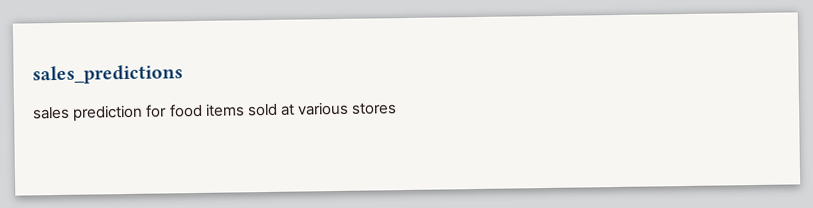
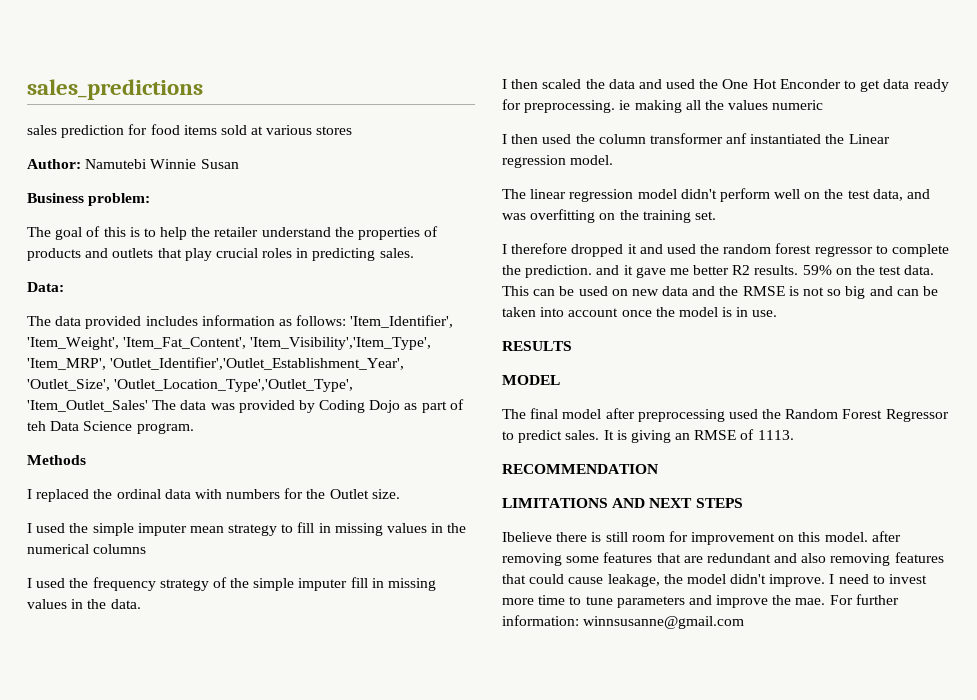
(398, 108) none -> [27,159,239,169] [27,193,151,206] [27,226,439,240] [27,248,414,261] [27,282,64,292] [27,315,454,329] [27,337,432,350] [27,357,405,370] [27,379,354,392] [27,399,464,413] [27,421,194,434] [27,455,86,465] [27,488,400,502] [27,522,467,536] [27,544,147,554] [27,577,437,591] [27,599,141,609] [502,79,949,92] [502,99,824,113] [502,133,890,144] [502,155,614,168] [502,188,931,202] [502,209,716,223] [502,243,950,257] [502,265,935,278] [502,286,938,299] [502,307,778,317] [502,341,572,351] [502,375,560,385] [502,408,949,422] [502,429,794,443] [502,464,658,474] [502,498,743,508] [502,531,901,545] [502,552,944,566] [502,574,928,587] [502,594,899,608] [502,615,745,629] // Author: Namutebi Winnie Susan // Business problem: // The goal of this is to help the retailer understand the properties of products and outlets that play crucial roles in predicting sales. // Data: // The data provided includes information as follows: 'Item_Identifier', 'Item_Weight', 'Item_Fat_Content', 'Item_Visibility','Item_Type', 'Item_MRP', 'Outlet_Identifier','Outlet_Establishment_Year', 'Outlet_Size', 'Outlet_Location_Type','Outlet_Type', 'Item_Outlet_Sales' The data was provided by Coding Dojo as part of teh Data Science program. // Methods // I replaced the ordinal data with numbers for the Outlet size. // I used the simple imputer mean strategy to fill in missing values in the numerical columns // I used the frequency strategy of the simple imputer fill in missing values in the data. // I then scaled the data and used the One Hot Enconder to get data ready for preprocessing. ie making all the values numeric // I then used the column transformer anf instantiated the Linear regression model. // The linear regression model didn't perform well on the test data, and was overfitting on the training set. // I therefore dropped it and used the random forest regressor to complete the prediction. and it gave me better R2 results. 59% on the test data. This can be used on new data and the RMSE is not so big and can be taken into account once the model is in use. // RESULTS // MODEL // The final model after preprocessing used the Random Forest Regressor to predict sales. It is giving an RMSE of 1113. // RECOMMENDATION // LIMITATIONS AND NEXT STEPS // Ibelieve there is still room for improvement on this model. after removing some features that are redundant and also removing features that could cause leakage, the model didn't improve. I need to invest more time to tune parameters and improve the mae. For further information: winnsusanne@gmail.com

